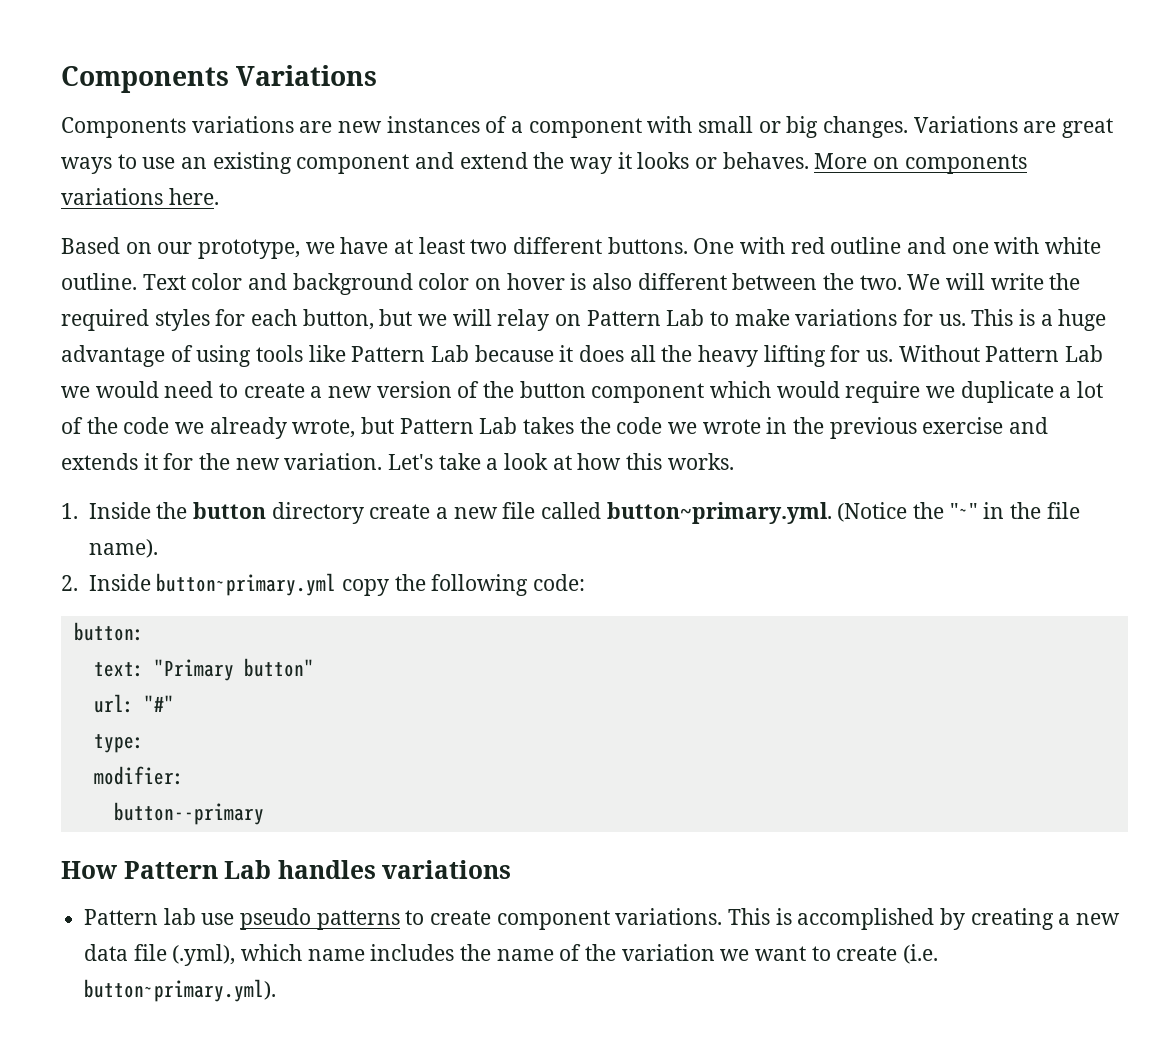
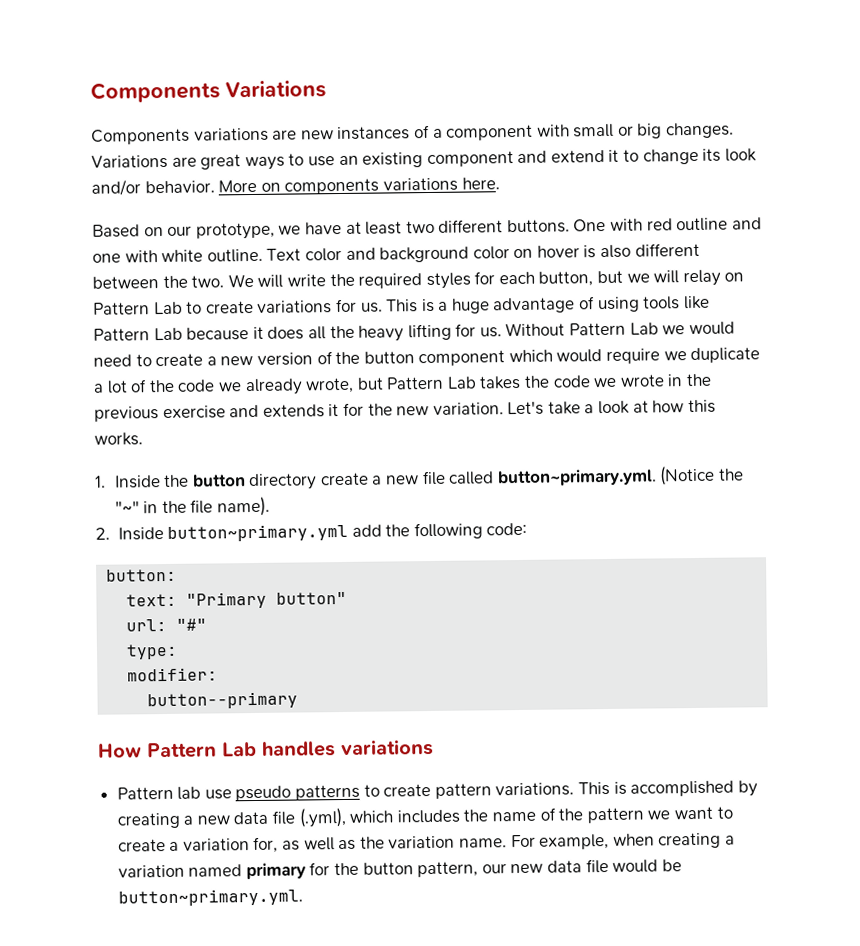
[533,152,809,174] the way it looks or behaves. -> [608,148,757,165] [91,179,215,196] it to change its look and/or behavior.
[734,309,790,326] make -> [205,300,254,314] create
[342,579,390,596] copy -> [351,524,382,537] add
[496,910,610,930] component -> [434,783,492,799] pattern
[307,949,365,961] name -> (394, 816) none
[621,944,715,961] variation -> [586,807,644,824] pattern
[903,944,939,964] [84,979,277,1002] (i.e. button~primary.yml). -> [169,832,735,854] [117,859,682,880] [117,888,303,907] a variation for, as well as the variation name. For example, when creating a variation named primary for the button pattern, our new data file would be button~primary.yml.

